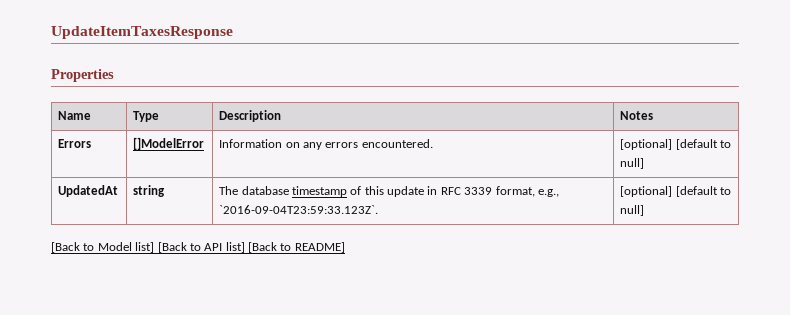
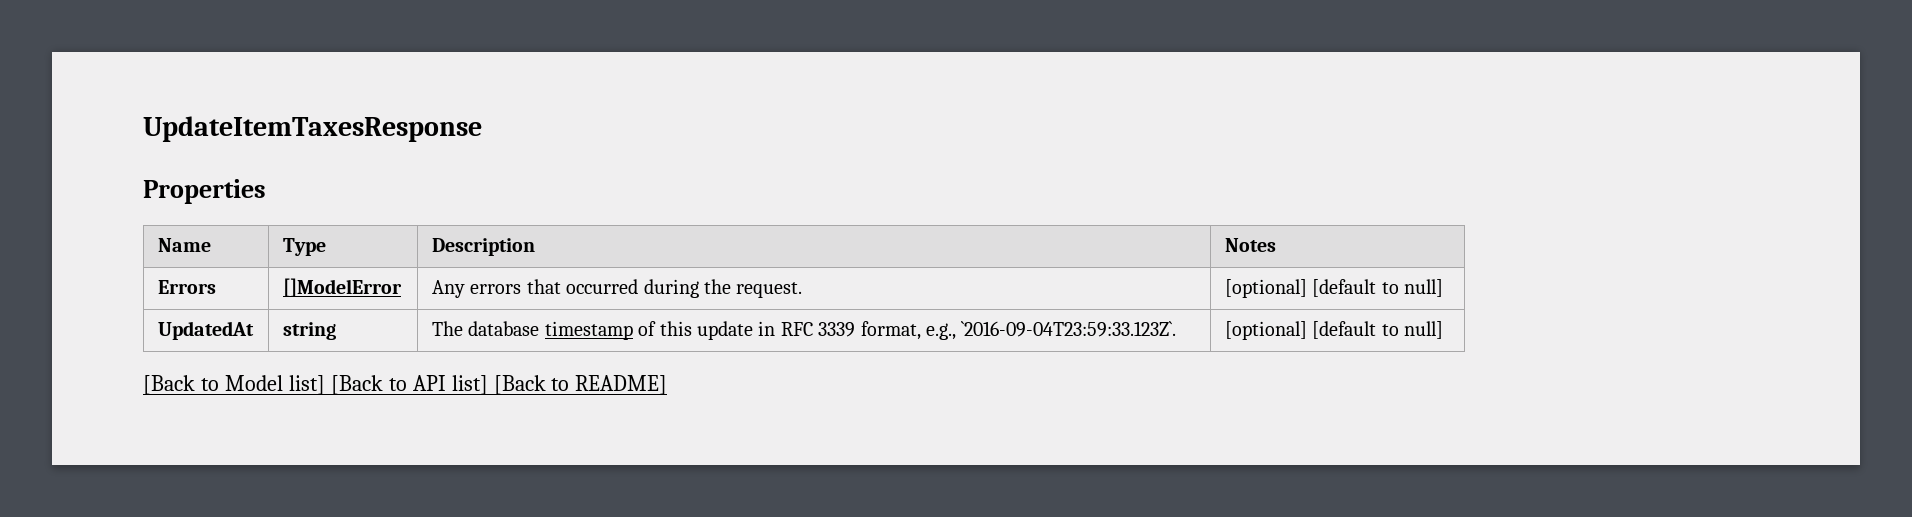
[219,139,433,150] Information on any errors encountered. -> [431,279,803,298] Any errors that occurred during the request.

